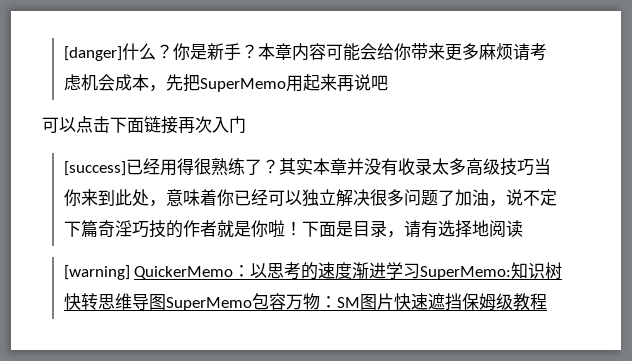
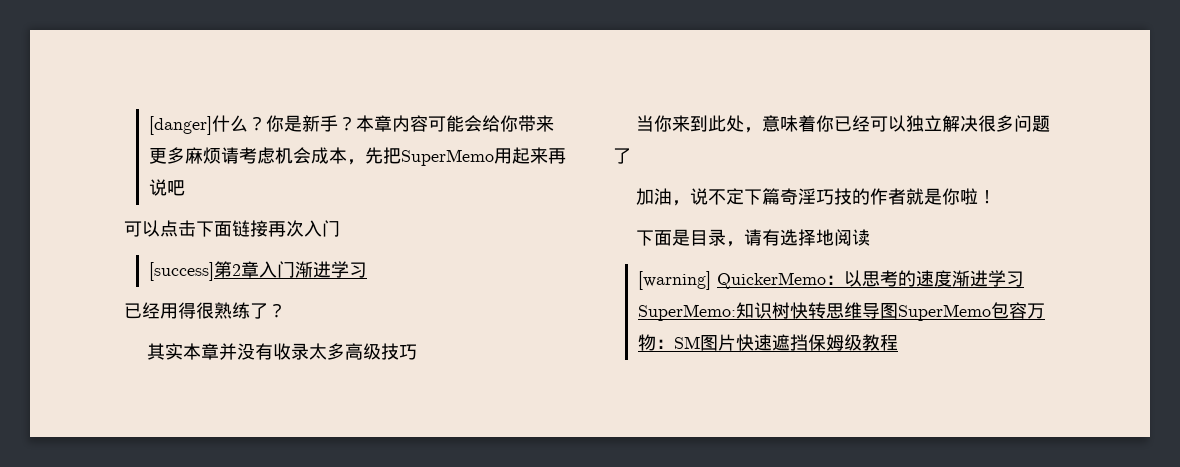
(126, 168) none -> [213,261,367,278] 第2章入门渐进学习 //
(279, 166) none -> (286, 310) //
(534, 167) none -> (418, 352) //
(455, 198) none -> (631, 156) //
(302, 228) none -> (997, 197) //

